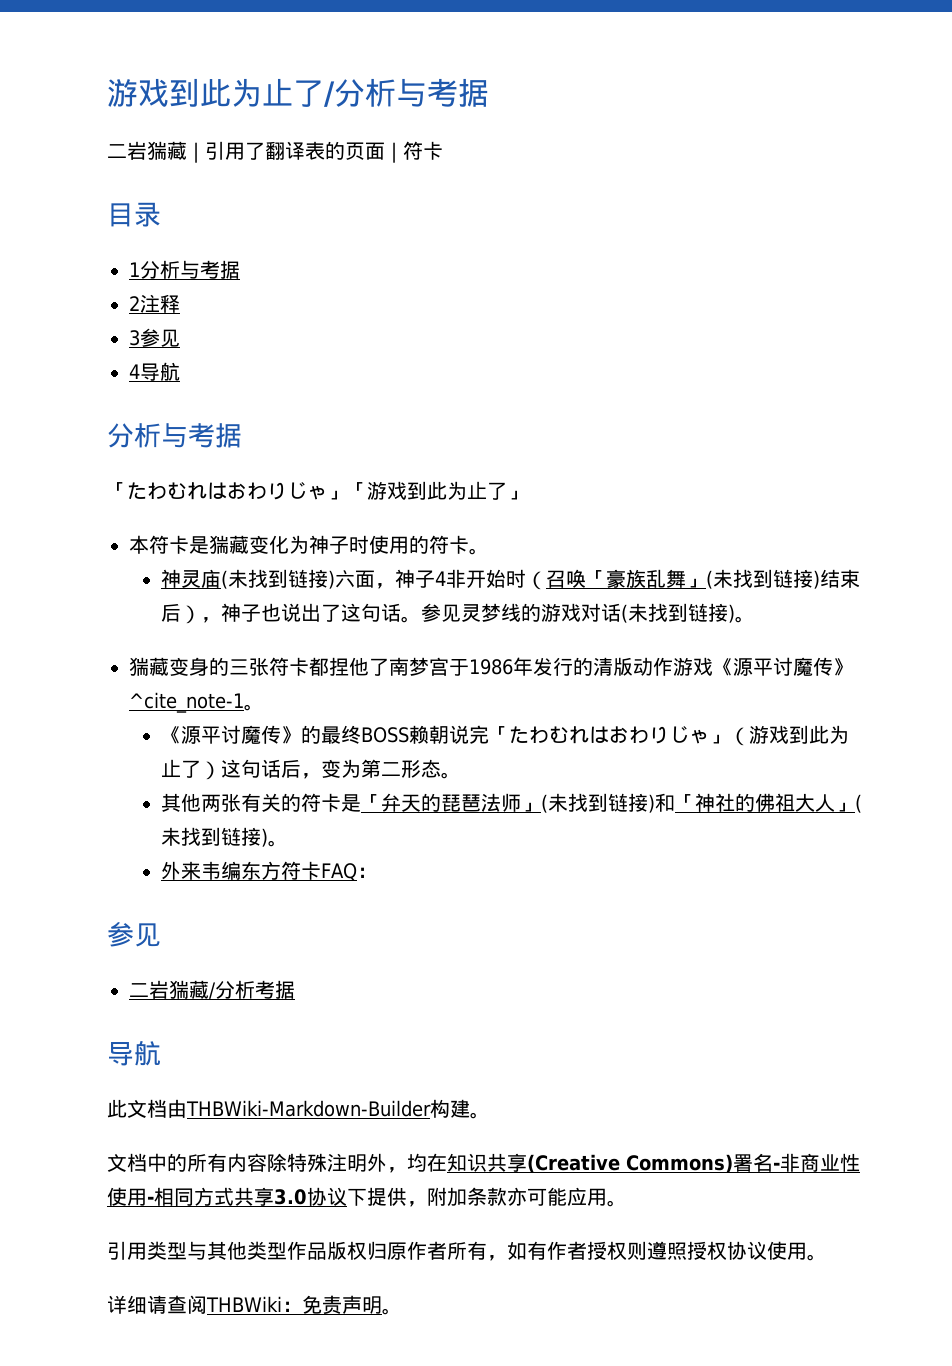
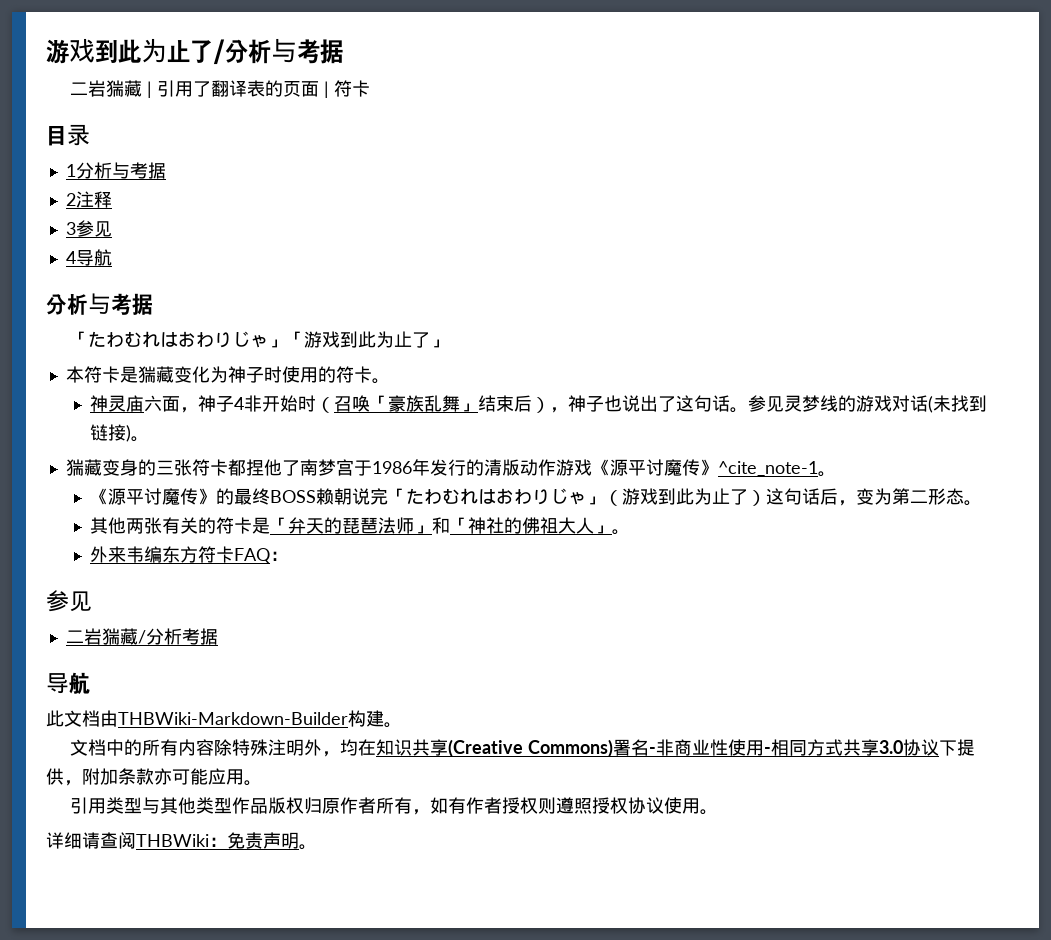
[221,569,336,589] (未找到链接) -> (144, 403) none
[706,569,821,589] (未找到链接) -> (478, 407) none
[541,793,656,813] (未找到链接) -> (432, 529) none
[855,794,863,813] [161,827,269,847] (未找到链接) -> (612, 529) none

